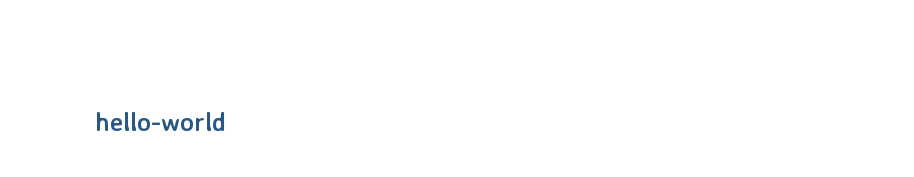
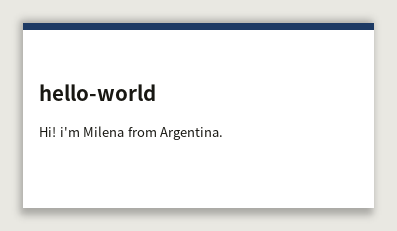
(226, 121) none -> [39,126,224,140] // Hi! i'm Milena from Argentina.

